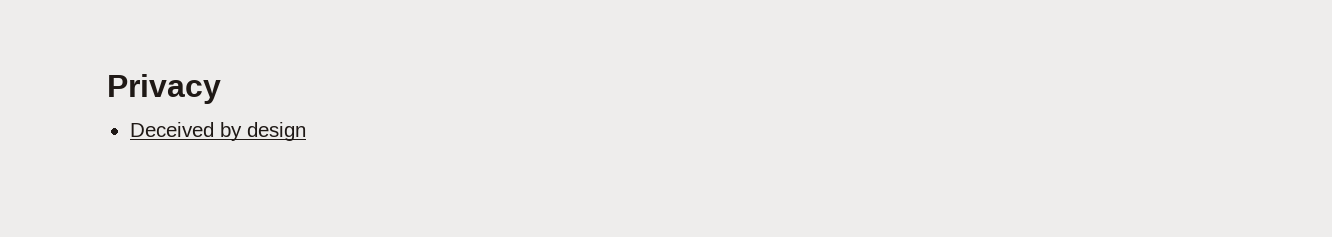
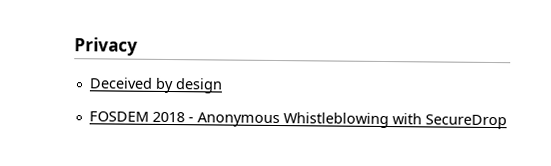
(306, 131) none -> [88,111,507,130] // FOSDEM 2018 - Anonymous Whistleblowing with SecureDrop

